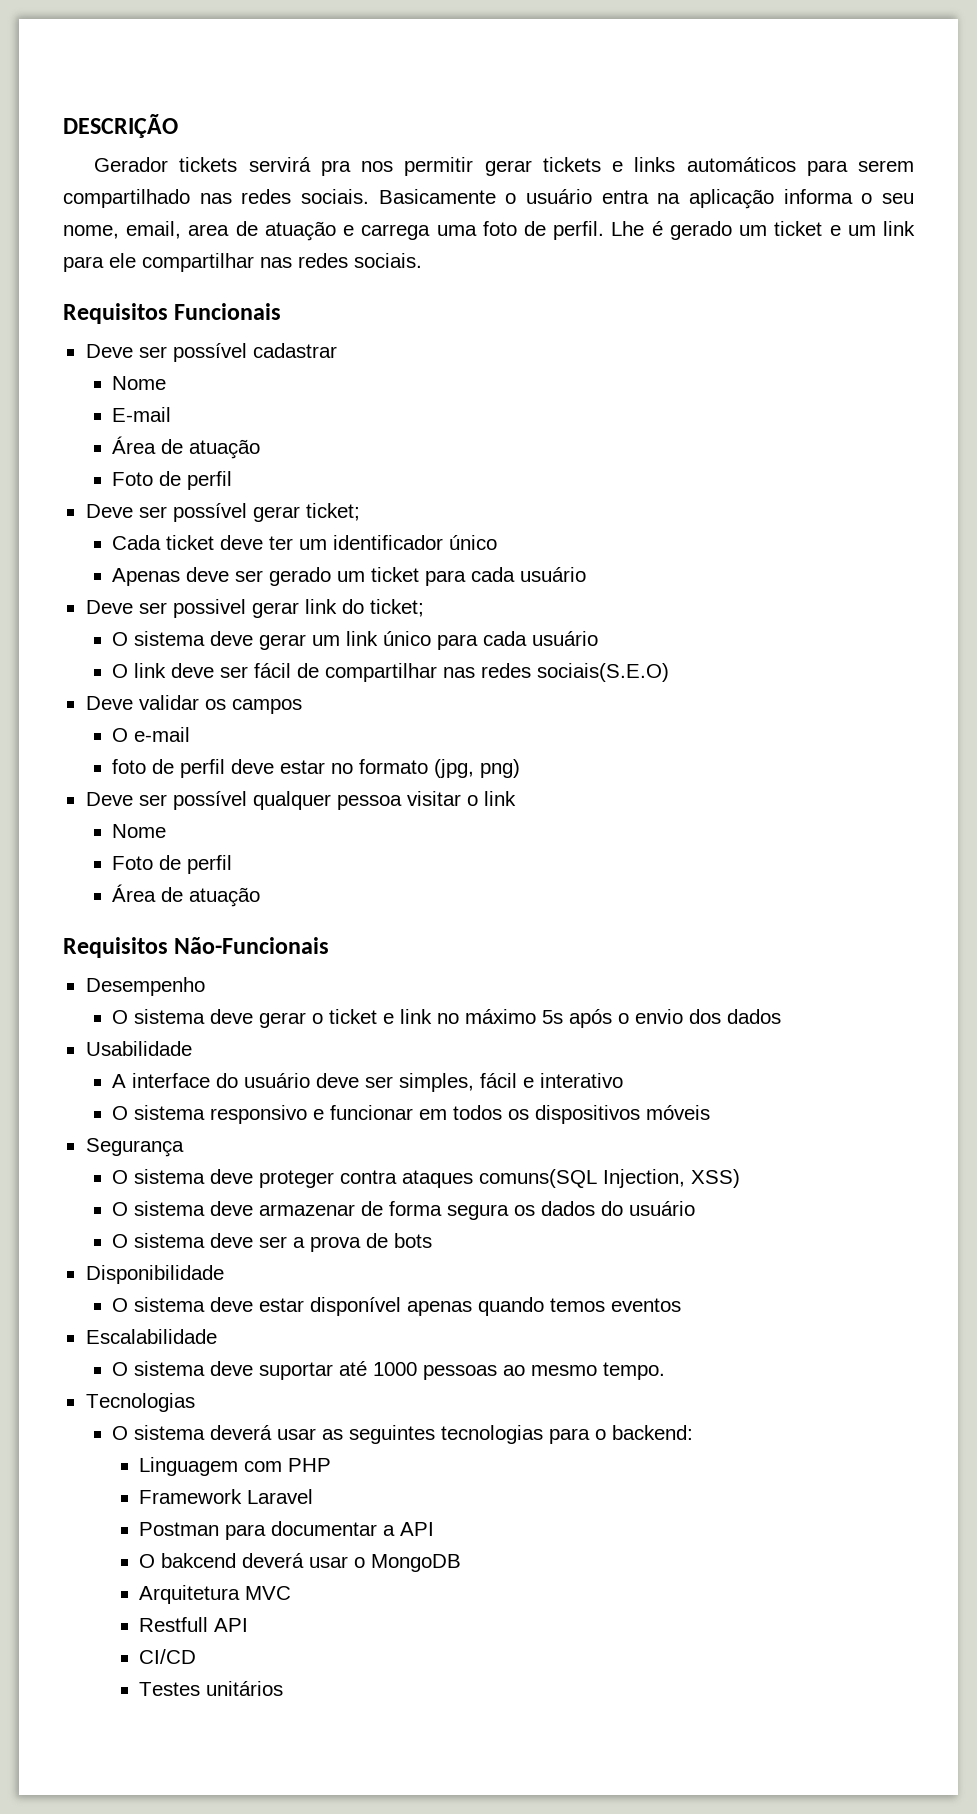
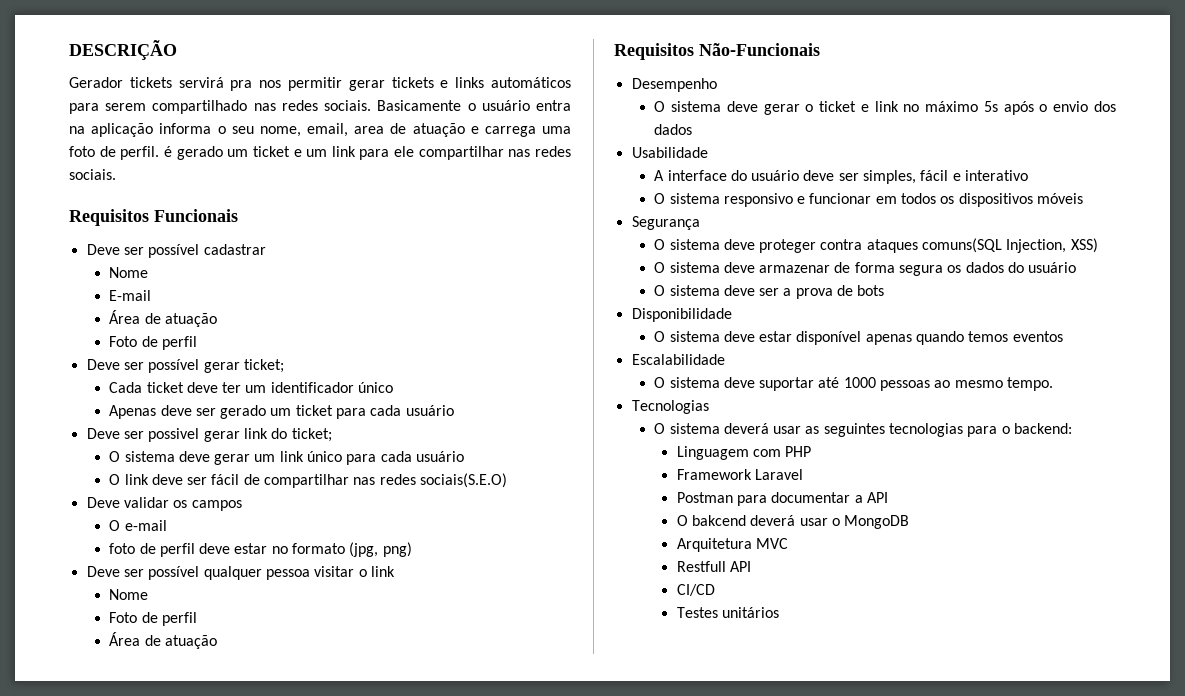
[611,221,645,236] Lhe -> (160, 153) none

